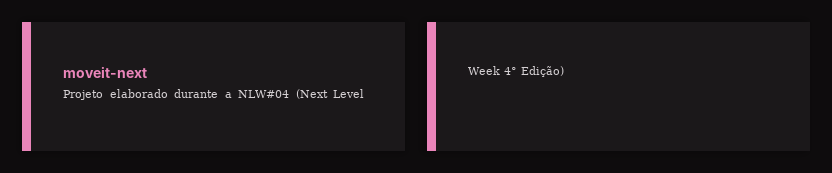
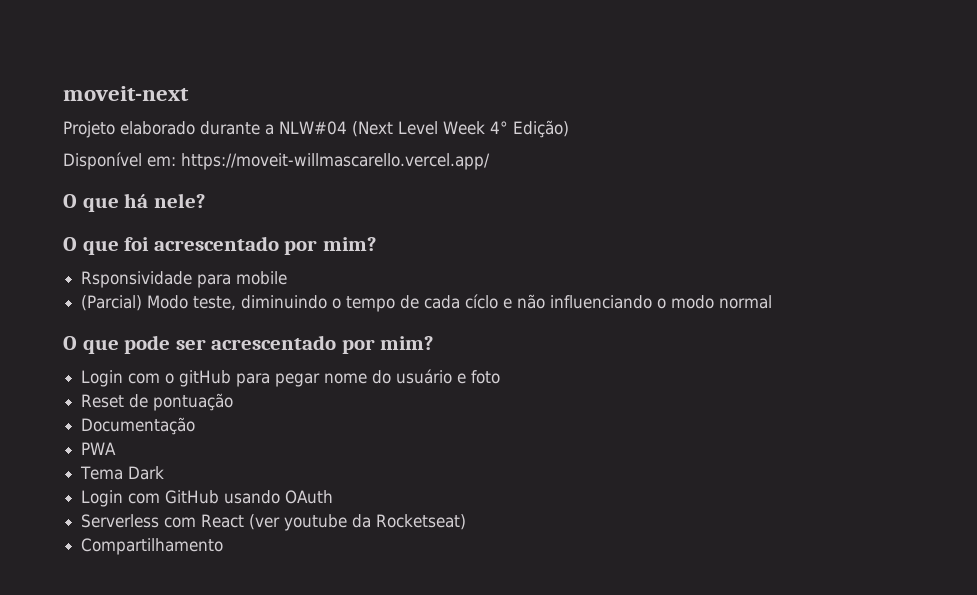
(564, 71) none -> [63,152,490,170] [63,193,205,212] [63,236,376,255] [81,271,288,288] [81,294,773,312] [63,335,434,354] [81,369,501,387] [81,393,234,411] [81,417,196,435] [81,442,117,455] [80,466,165,480] [81,490,334,507] [81,514,467,531] [81,538,224,555] // Disponível em: https://moveit-willmascarello.vercel.app/ // O que há nele? // O que foi acrescentado por mim? // Rsponsividade para mobile // (Parcial) Modo teste, diminuindo o tempo de cada cíclo e não influenciando o modo normal // O que pode ser acrescentado por mim? // Login com o gitHub para pegar nome do usuário e foto // Reset de pontuação // Documentação // PWA // Tema Dark // Login com GitHub usando OAuth // Serverless com React (ver youtube da Rocketseat) // Compartilhamento

